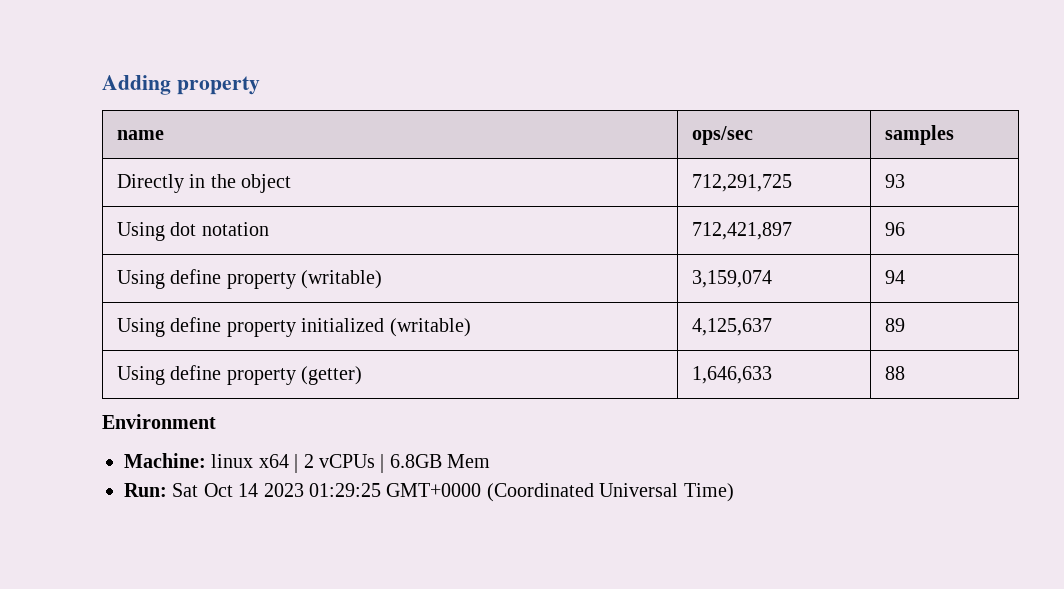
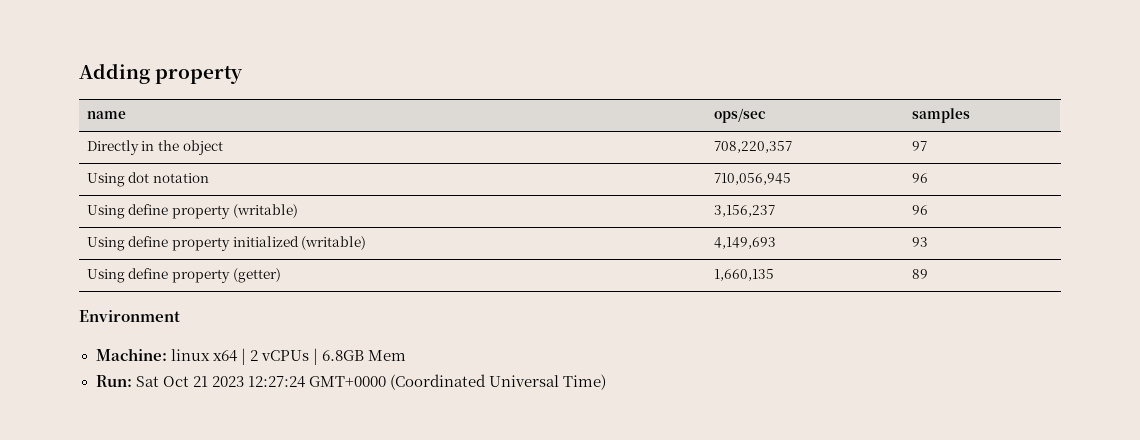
[692,174,793,192] [885,174,906,188] 712,291,725 | 93 -> [713,141,792,153] [911,141,927,151] 708,220,357 | 97
[692,222,793,240] 712,421,897 -> [713,173,791,185] 710,056,945
[692,270,773,288] [885,270,906,284] 3,159,074 | 94 -> [713,205,775,217] [911,205,928,215] 3,156,237 | 96
[692,318,773,336] [885,318,906,332] 4,125,637 | 89 -> [713,237,776,249] [911,237,928,247] 4,149,693 | 93
[692,366,773,384] [885,366,906,380] 1,646,633 | 88 -> [713,269,774,281] [911,269,928,279] 1,660,135 | 89
[238,483,381,497] 14 2023 01:29:25 -> [192,376,305,388] 21 2023 12:27:24

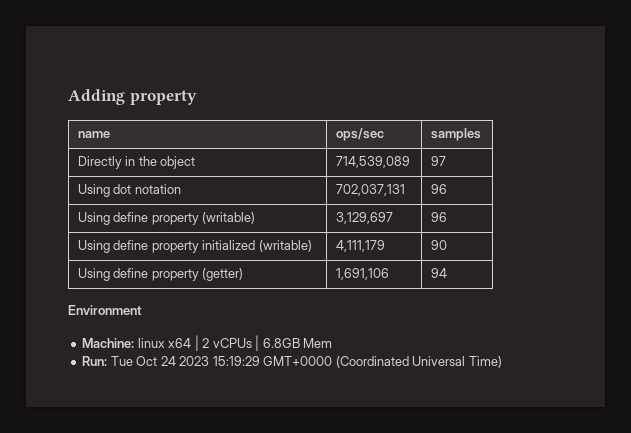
[713,141,792,153] 708,220,357 -> [335,156,410,168] 714,539,089
[713,173,791,185] 710,056,945 -> [335,184,405,196] 702,037,131
[713,205,775,217] 3,156,237 -> [335,212,393,224] 3,129,697
[713,237,776,249] [911,237,928,247] 4,149,693 | 93 -> [335,240,385,252] [430,240,447,250] 4,111,179 | 90
[713,269,774,281] [911,269,928,279] 1,660,135 | 89 -> [335,268,389,280] [430,268,447,278] 1,691,106 | 94
[135,376,305,388] Sat Oct 21 2023 12:27:24 -> [110,356,260,366] Tue Oct 24 2023 15:19:29

